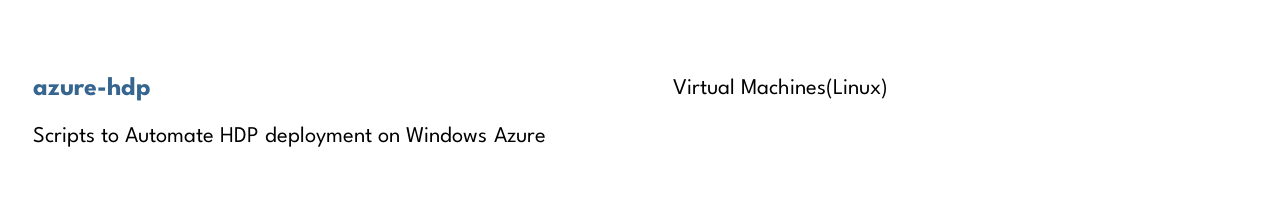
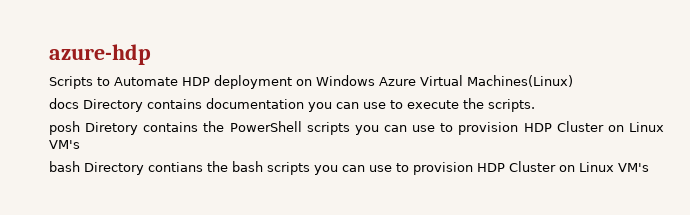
(889, 88) none -> [49,98,535,112] [49,121,665,135] [49,140,80,149] [49,161,649,175] // docs Directory contains documentation you can use to execute the scripts. // posh Diretory contains the PowerShell scripts you can use to provision HDP Cluster on Linux VM's // bash Directory contians the bash scripts you can use to provision HDP Cluster on Linux VM's

